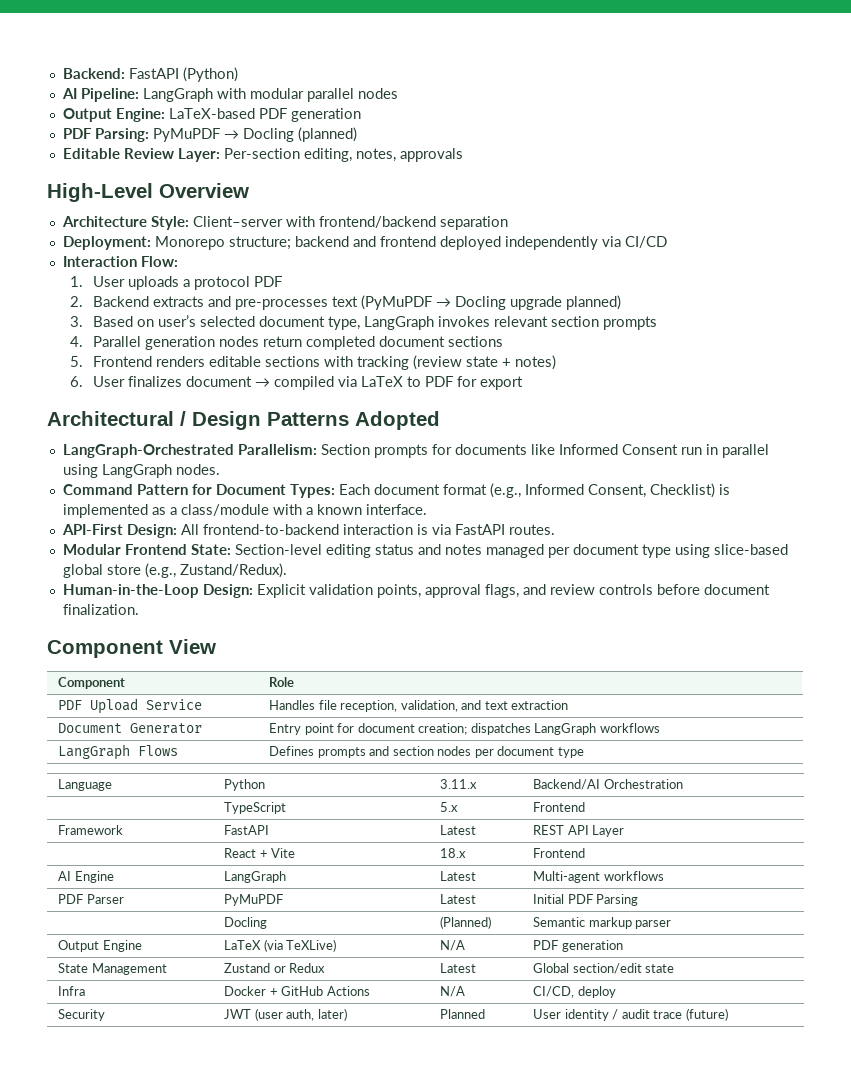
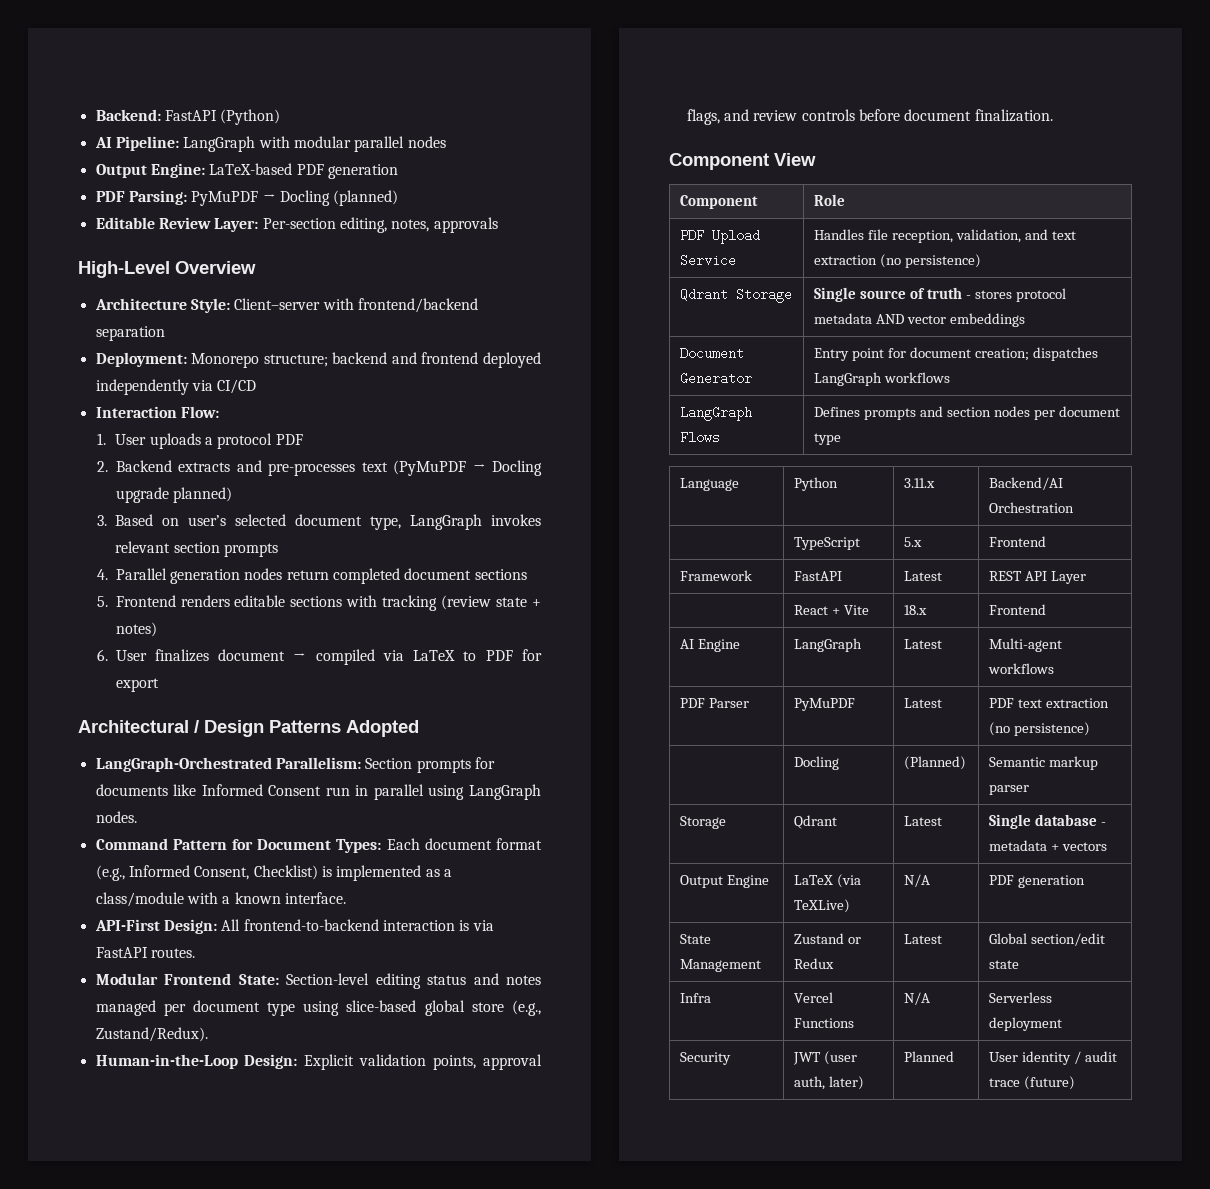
(569, 705) none -> [879,254,981,268] [680,288,793,303] [814,287,1066,302] [814,313,1025,327] (no persistence) // Qdrant Storage | Single source of truth - stores protocol metadata AND vector embeddings
[533,894,639,906] Initial PDF Parsing -> [989,698,1109,708] [989,722,1090,736] PDF text extraction (no persistence)
(672, 924) none -> [680,816,727,829] [794,815,838,829] [904,816,943,826] [989,814,1106,829] [989,840,1107,851] // Storage | Qdrant | Latest | Single database - metadata + vectors
[224,986,370,996] [440,986,466,997] [533,986,616,998] Docker + GitHub Actions | N/A | CI/CD, deploy -> [794,992,834,1003] [794,1018,855,1028] [904,992,931,1005] [989,992,1053,1003] [989,1017,1063,1031] Vercel Functions | N/A | Serverless deployment

